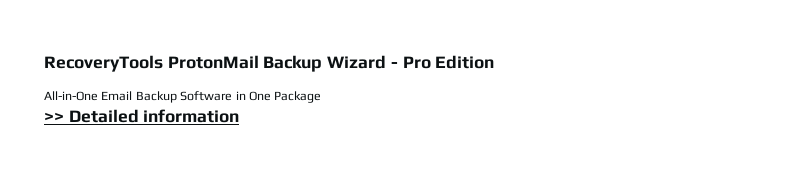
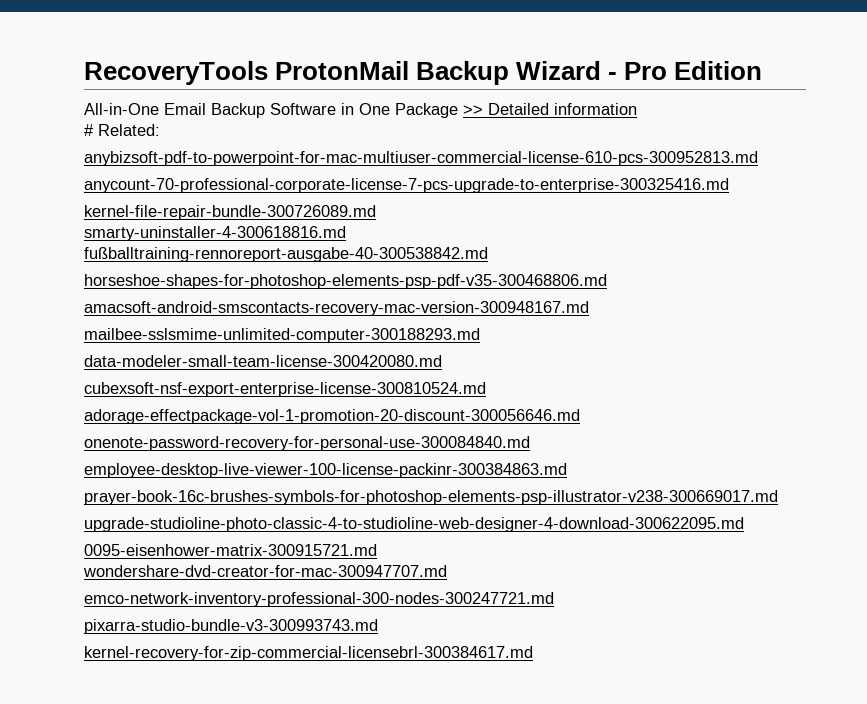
(322, 97) // -> (458, 110) none
(240, 116) none -> [84,124,160,136] [84,151,758,166] [84,178,729,193] [84,205,376,220] [84,226,346,241] [84,247,488,262] [84,274,607,289] [84,301,589,316] [84,328,480,343] [84,355,442,367] [84,382,486,397] [84,409,580,424] [84,436,530,451] [84,463,567,478] [84,490,778,505] [84,517,744,532] [84,544,377,556] [83,565,447,577] [84,592,554,607] [84,619,378,634] [84,646,533,661] // # Related: // anybizsoft-pdf-to-powerpoint-for-mac-multiuser-commercial-license-610-pcs-300952813.md // anycount-70-professional-corporate-license-7-pcs-upgrade-to-enterprise-300325416.md // kernel-file-repair-bundle-300726089.md // smarty-uninstaller-4-300618816.md // fußballtraining-rennoreport-ausgabe-40-300538842.md // horseshoe-shapes-for-photoshop-elements-psp-pdf-v35-300468806.md // amacsoft-android-smscontacts-recovery-mac-version-300948167.md // mailbee-sslsmime-unlimited-computer-300188293.md // data-modeler-small-team-license-300420080.md // cubexsoft-nsf-export-enterprise-license-300810524.md // adorage-effectpackage-vol-1-promotion-20-discount-300056646.md // onenote-password-recovery-for-personal-use-300084840.md // employee-desktop-live-viewer-100-license-packinr-300384863.md // prayer-book-16c-brushes-symbols-for-photoshop-elements-psp-illustrator-v238-300669017.md // upgrade-studioline-photo-classic-4-to-studioline-web-designer-4-download-300622095.md // 0095-eisenhower-matrix-300915721.md // wondershare-dvd-creator-for-mac-300947707.md // emco-network-inventory-professional-300-nodes-300247721.md // pixarra-studio-bundle-v3-300993743.md // kernel-recovery-for-zip-commercial-licensebrl-300384617.md

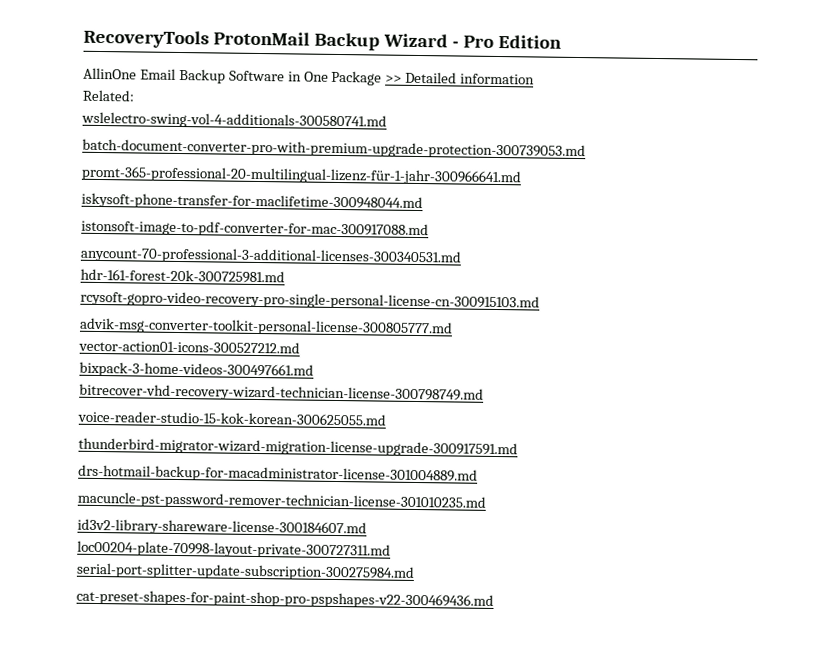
[84,103,159,115] All-in-One -> [83,67,137,80] AllinOne
[84,124,94,136] # -> (536, 79) none
[84,151,758,166] [84,178,729,193] [84,205,376,220] [84,226,346,241] [84,247,488,262] [84,274,607,289] [84,301,589,316] [84,328,480,343] [84,355,442,367] [84,382,486,397] [84,409,580,424] [84,436,530,451] [84,463,567,478] [84,490,778,505] [84,517,744,532] [84,544,377,556] [83,565,447,577] [84,592,554,607] [84,619,378,634] [84,646,533,661] anybizsoft-pdf-to-powerpoint-for-mac-multiuser-commercial-license-610-pcs-300952813.md // anycount-70-professional-corporate-license-7-pcs-upgrade-to-enterprise-300325416.md // kernel-file-repair-bundle-300726089.md // smarty-uninstaller-4-300618816.md // fußballtraining-rennoreport-ausgabe-40-300538842.md // horseshoe-shapes-for-photoshop-elements-psp-pdf-v35-300468806.md // amacsoft-android-smscontacts-recovery-mac-version-300948167.md // mailbee-sslsmime-unlimited-computer-300188293.md // data-modeler-small-team-license-300420080.md // cubexsoft-nsf-export-enterprise-license-300810524.md // adorage-effectpackage-vol-1-promotion-20-discount-300056646.md // onenote-password-recovery-for-personal-use-300084840.md // employee-desktop-live-viewer-100-license-packinr-300384863.md // prayer-book-16c-brushes-symbols-for-photoshop-elements-psp-illustrator-v238-300669017.md // upgrade-studioline-photo-classic-4-to-studioline-web-designer-4-download-300622095.md // 0095-eisenhower-matrix-300915721.md // wondershare-dvd-creator-for-mac-300947707.md // emco-network-inventory-professional-300-nodes-300247721.md // pixarra-studio-bundle-v3-300993743.md // kernel-recovery-for-zip-commercial-licensebrl-300384617.md -> [81,111,387,130] [82,138,586,160] [81,165,522,186] [81,192,423,212] [81,219,429,239] [80,246,462,266] [80,268,285,284] [80,290,540,311] [79,317,453,337] [78,339,300,354] [79,361,314,379] [79,383,484,403] [77,410,386,426] [78,437,518,458] [78,464,478,484] [77,491,486,511] [77,518,367,537] [77,540,391,559] [76,562,415,581] [76,589,494,609] wslelectro-swing-vol-4-additionals-300580741.md // batch-document-converter-pro-with-premium-upgrade-protection-300739053.md // promt-365-professional-20-multilingual-lizenz-für-1-jahr-300966641.md // iskysoft-phone-transfer-for-maclifetime-300948044.md // istonsoft-image-to-pdf-converter-for-mac-300917088.md // anycount-70-professional-3-additional-licenses-300340531.md // hdr-161-forest-20k-300725981.md // rcysoft-gopro-video-recovery-pro-single-personal-license-cn-300915103.md // advik-msg-converter-toolkit-personal-license-300805777.md // vector-action01-icons-300527212.md // bixpack-3-home-videos-300497661.md // bitrecover-vhd-recovery-wizard-technician-license-300798749.md // voice-reader-studio-15-kok-korean-300625055.md // thunderbird-migrator-wizard-migration-license-upgrade-300917591.md // drs-hotmail-backup-for-macadministrator-license-301004889.md // macuncle-pst-password-remover-technician-license-301010235.md // id3v2-library-shareware-license-300184607.md // loc00204-plate-70998-layout-private-300727311.md // serial-port-splitter-update-subscription-300275984.md // cat-preset-shapes-for-paint-shop-pro-pspshapes-v22-300469436.md

